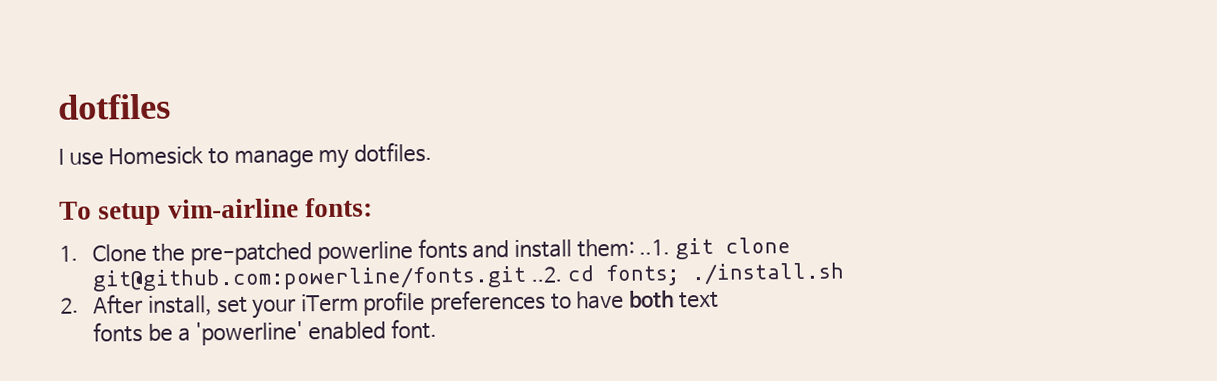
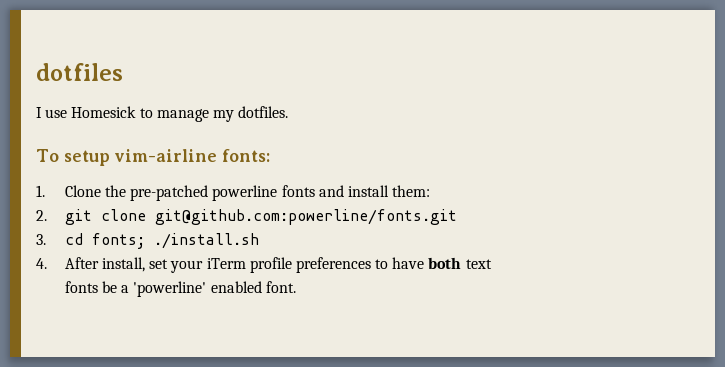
[639,239,671,256] ..1. -> [36,210,47,221] // 2.
[530,266,562,283] ..2. -> [36,234,46,245] // 3.
[60,297,79,314] 2. -> [36,258,47,269] 4.

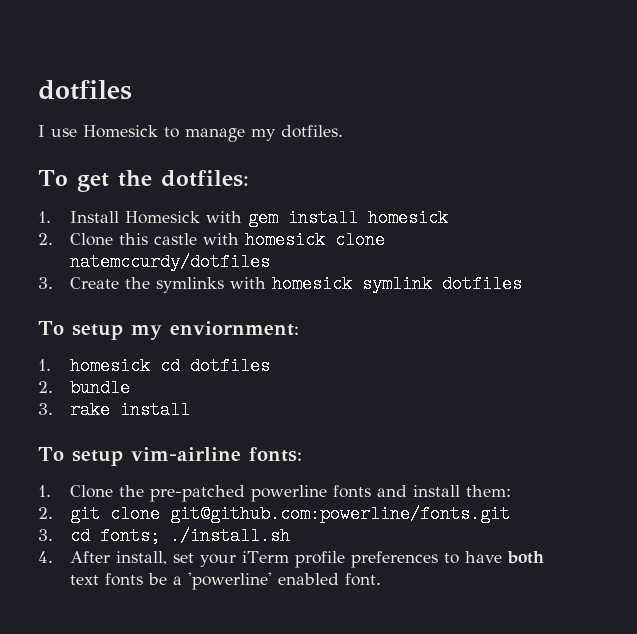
(289, 112) none -> [38,170,249,192] [38,209,449,227] [38,231,386,249] [70,253,271,271] [38,275,523,293] [38,321,299,340] [38,357,271,375] [38,379,131,397] [38,401,191,419] // To get the dotfiles: // 1. Install Homesick with gem install homesick // 2. Clone this castle with homesick clone natemccurdy/dotfiles // 3. Create the symlinks with homesick symlink dotfiles // To setup my enviornment: // 1. homesick cd dotfiles // 2. bundle // 3. rake install
(492, 264) // -> (100, 580) none

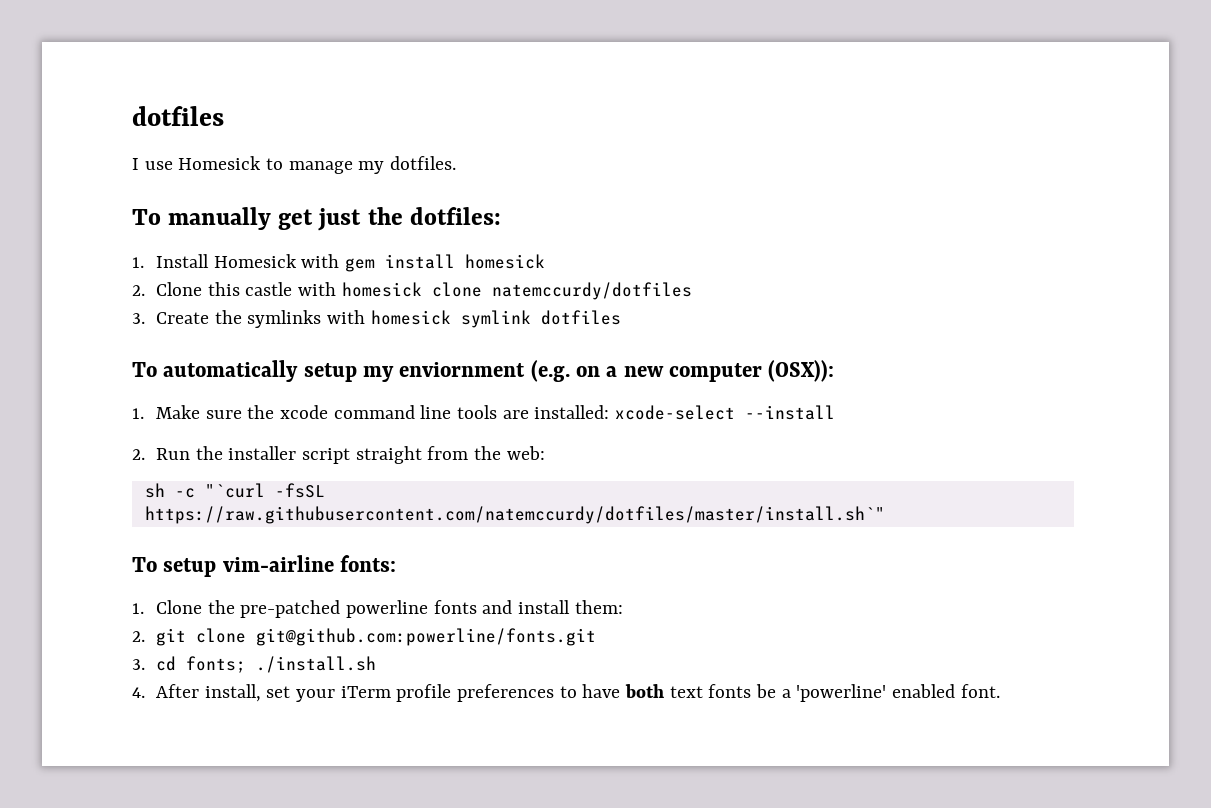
[76,173,109,192] get -> [168,207,362,231] manually get just
(64, 328) none -> [163,360,299,382] automatically
[169,321,299,336] [38,357,271,375] [38,379,131,397] [38,401,191,419] enviornment: // 1. homesick cd dotfiles // 2. bundle // 3. rake install -> [399,360,835,382] [132,405,836,420] [132,446,545,464] [144,483,325,498] [144,506,885,524] enviornment (e.g. on a new computer (OSX)): // 1. Make sure the xcode command line tools are installed: xcode-select --install // 2. Run the installer script straight from the web: // sh -c "`curl -fsSL https://raw.githubusercontent.com/natemccurdy/dotfiles/master/install.sh`"

